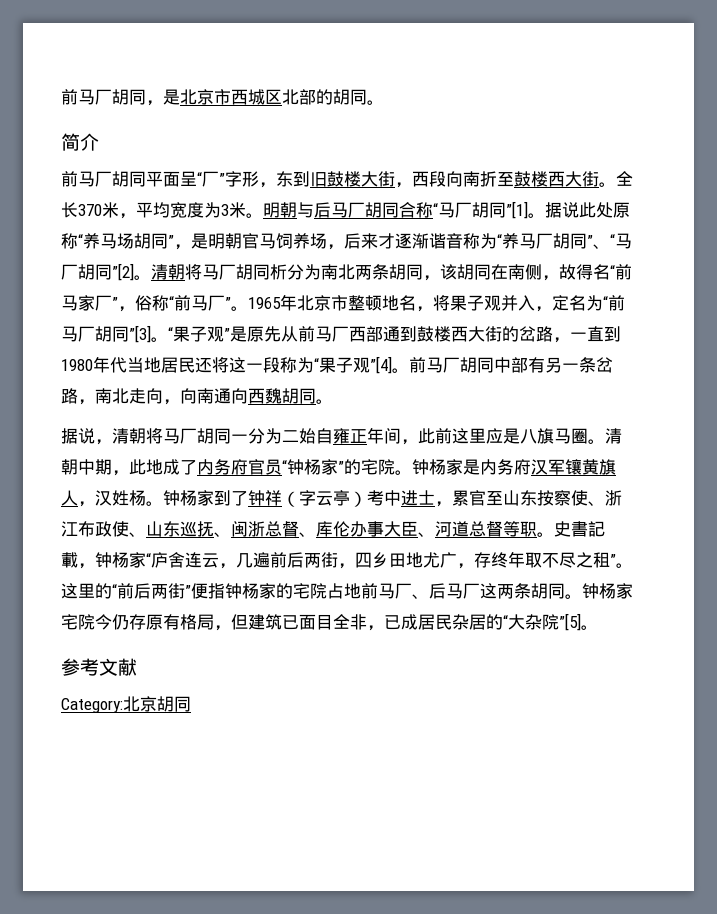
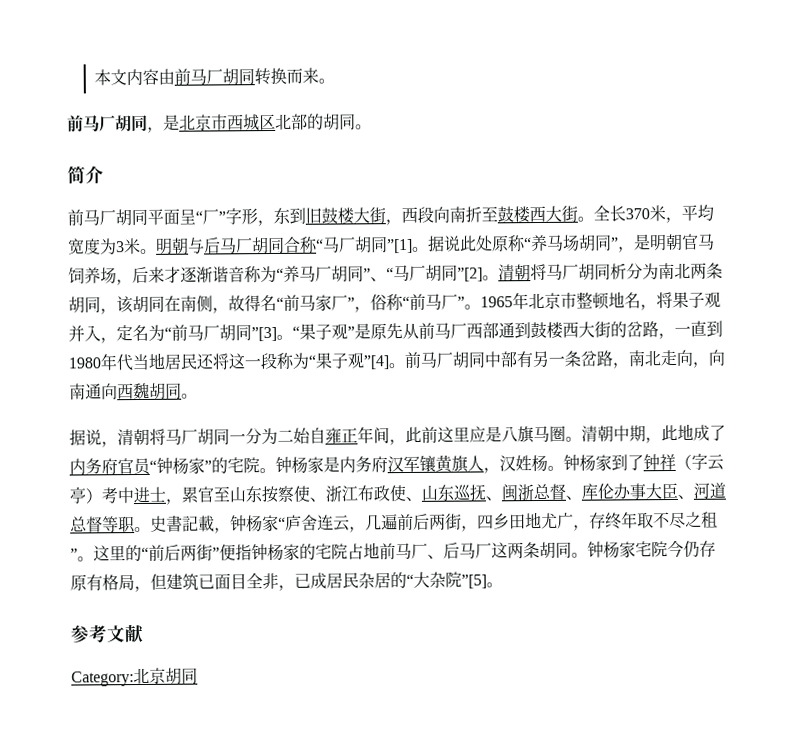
(61, 97) none -> [94,67,336,86] 本文内容由前马厂胡同转换而来。 //

